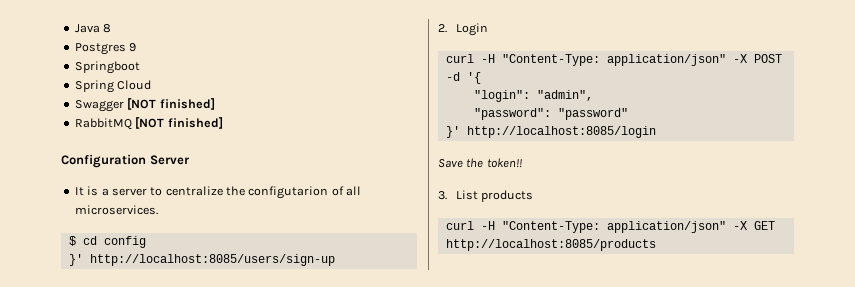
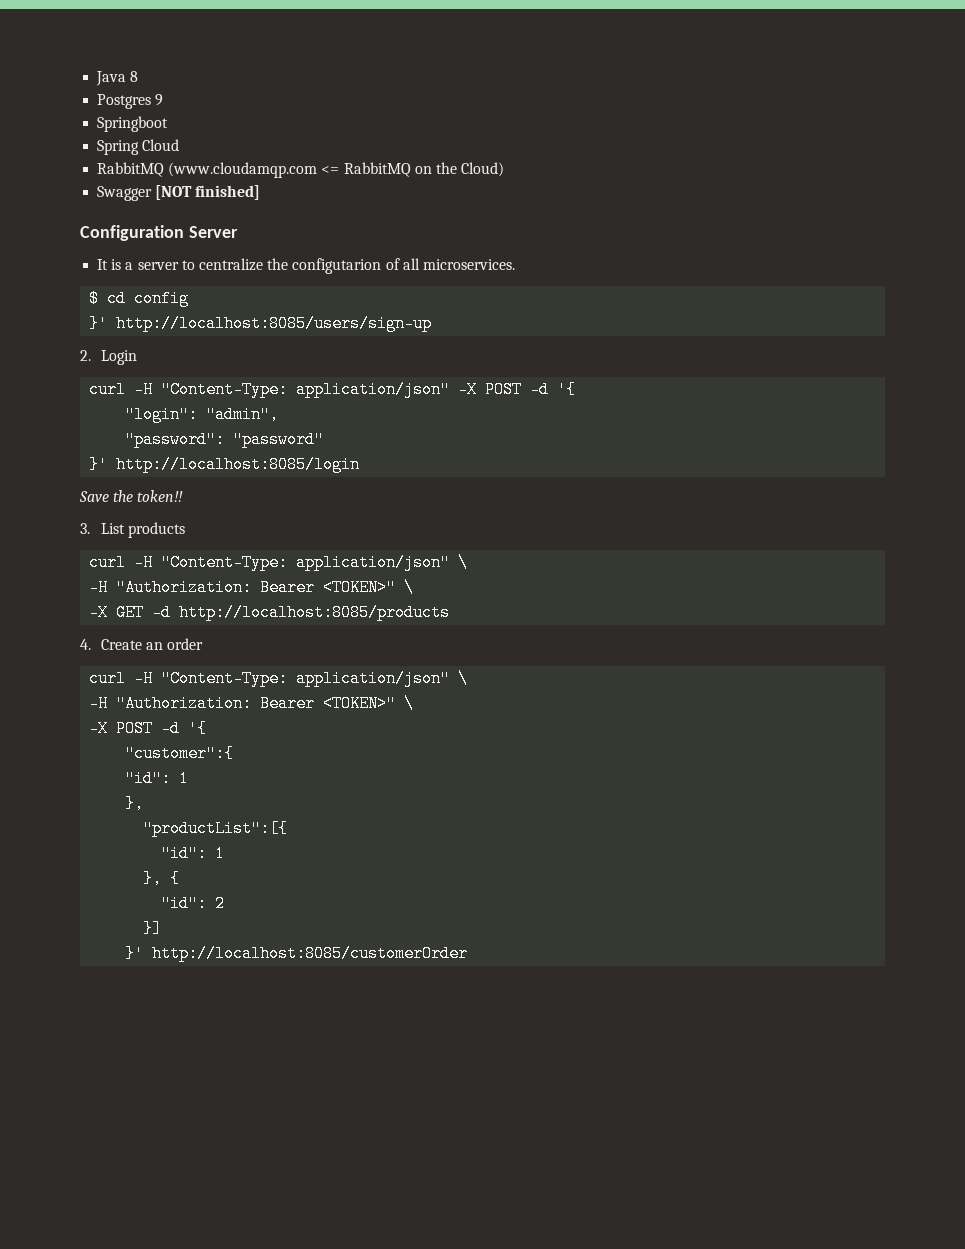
(152, 85) none -> [97,162,505,178] // RabbitMQ (www.cloudamqp.com <= RabbitMQ on the Cloud)
[74,117,223,130] // RabbitMQ [NOT finished] -> (261, 192) none
(726, 227) none -> [458,554,469,571] [89,579,415,596] \ // -H "Authorization: Bearer <TOKEN>" \ //
(775, 225) none -> [152,604,172,621] -d
(656, 245) none -> [80,638,204,650] [89,670,469,687] [89,695,415,712] [89,720,208,737] [125,745,235,762] [125,770,190,787] [125,795,145,812] [143,820,289,837] [161,845,226,862] [143,870,181,887] [161,895,226,912] [143,920,163,937] [125,945,469,962] // 4. Create an order // curl -H "Content-Type: application/json" \ // -H "Authorization: Bearer <TOKEN>" \ // -X POST -d '{ // "customer":{ // "id": 1 // }, // "productList":[{ // "id": 1 // }, { // "id": 2 // }] // }' http://localhost:8085/customerOrder

